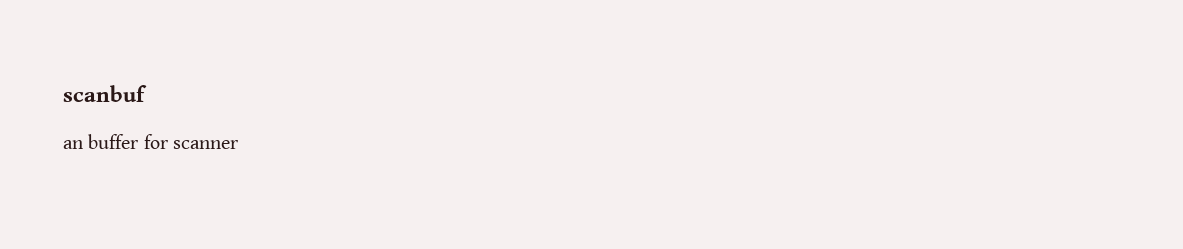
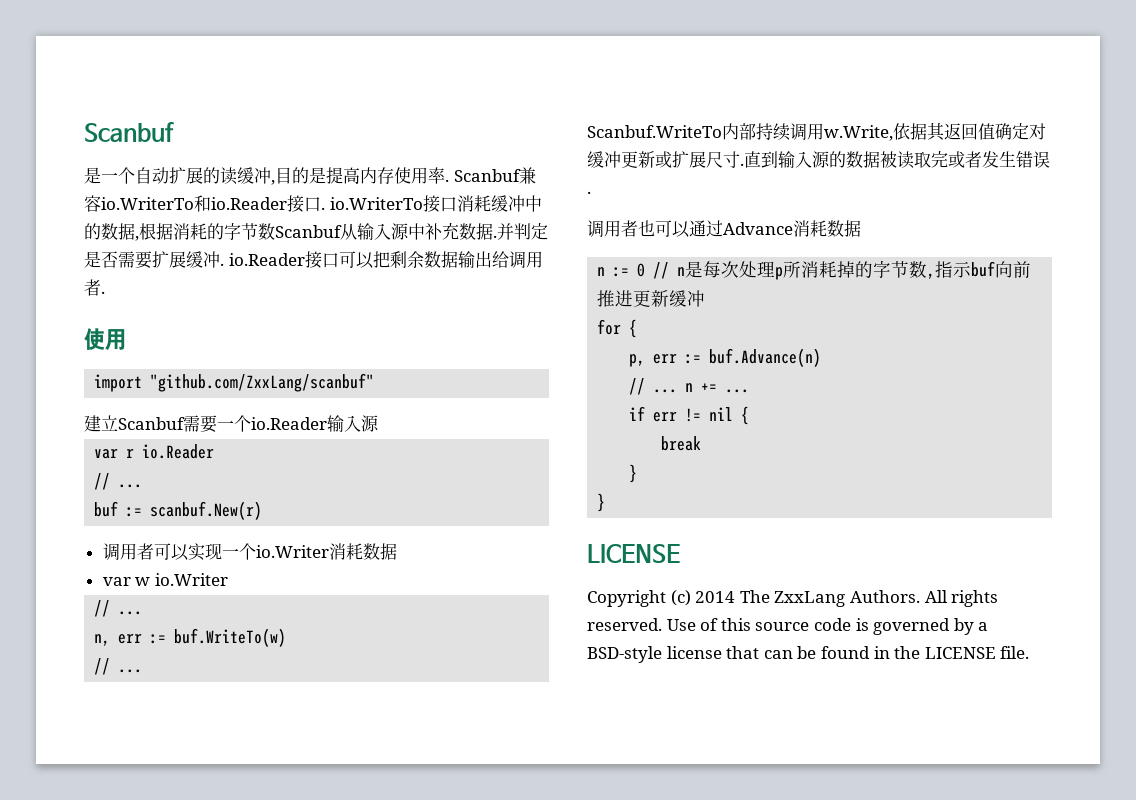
[63,85,147,102] [63,134,238,149] scanbuf // an buffer for scanner -> [84,122,174,142] [84,167,536,185] [84,195,542,213] [84,222,548,241] [84,251,543,269] [84,279,105,296] [84,328,126,350] [94,373,375,392] [84,415,379,433] [94,444,215,459] [94,473,143,490] [94,501,263,520] [102,543,397,561] [102,573,228,586] [94,600,143,617] [94,628,287,647] [94,658,143,675] [587,122,1046,141] [587,151,1050,169] [587,191,591,194] [587,220,861,238] [597,260,1032,280] [597,290,706,307] [597,319,638,338] [629,348,822,367] [629,378,750,395] [629,406,750,425] [661,436,702,451] [629,464,638,483] [597,493,606,512] [587,544,680,563] [587,590,999,607] [587,618,989,635] [587,646,1030,663] Scanbuf // 是一个自动扩展的读缓冲,目的是提高内存使用率. Scanbuf兼容io.WriterTo和io.Reader接口. io.WriterTo接口消耗缓冲中的数据,根据消耗的字节数Scanbuf从输入源中补充数据.并判定是否需要扩展缓冲. io.Reader接口可以把剩余数据输出给调用者. // 使用 // import "github.com/ZxxLang/scanbuf" // 建立Scanbuf需要一个io.Reader输入源 // var r io.Reader // // ... // buf := scanbuf.New(r) // 调用者可以实现一个io.Writer消耗数据 // var w io.Writer // // ... // n, err := buf.WriteTo(w) // // ... // Scanbuf.WriteTo内部持续调用w.Write,依据其返回值确定对缓冲更新或扩展尺寸.直到输入源的数据被读取完或者发生错误. // 调用者也可以通过Advance消耗数据 // n := 0 // n是每次处理p所消耗掉的字节数,指示buf向前推进更新缓冲 // for { // p, err := buf.Advance(n) // // ... n += ... // if err != nil { // break // } // } // LICENSE // Copyright (c) 2014 The ZxxLang Authors. All rights reserved. Use of this source code is governed by a BSD-style license that can be found in the LICENSE file.

